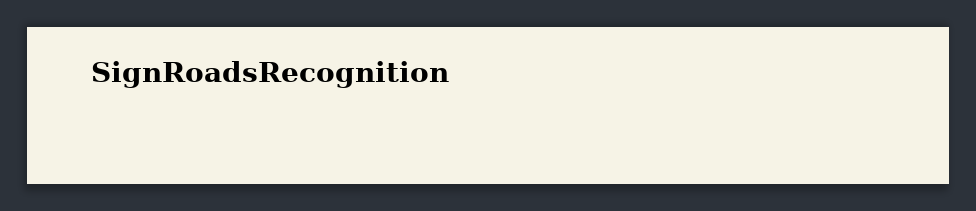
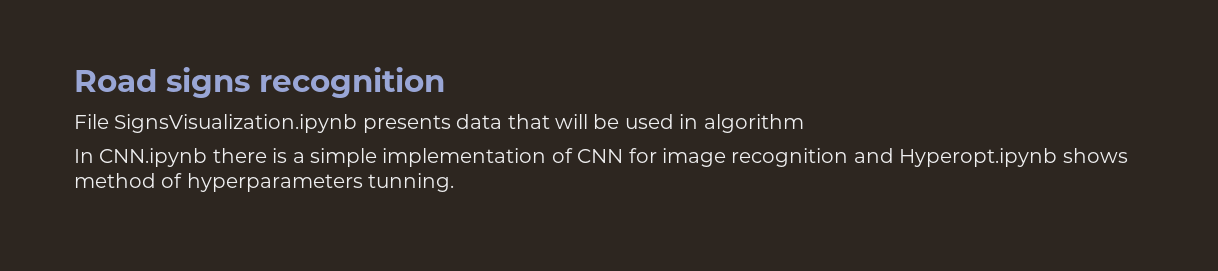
[91,61,449,88] SignRoadsRecognition -> [74,67,445,98] [74,114,804,133] [74,148,1128,167] [74,173,455,192] Road signs recognition // File SignsVisualization.ipynb presents data that will be used in algorithm // In CNN.ipynb there is a simple implementation of CNN for image recognition and Hyperopt.ipynb shows method of hyperparameters tunning.

